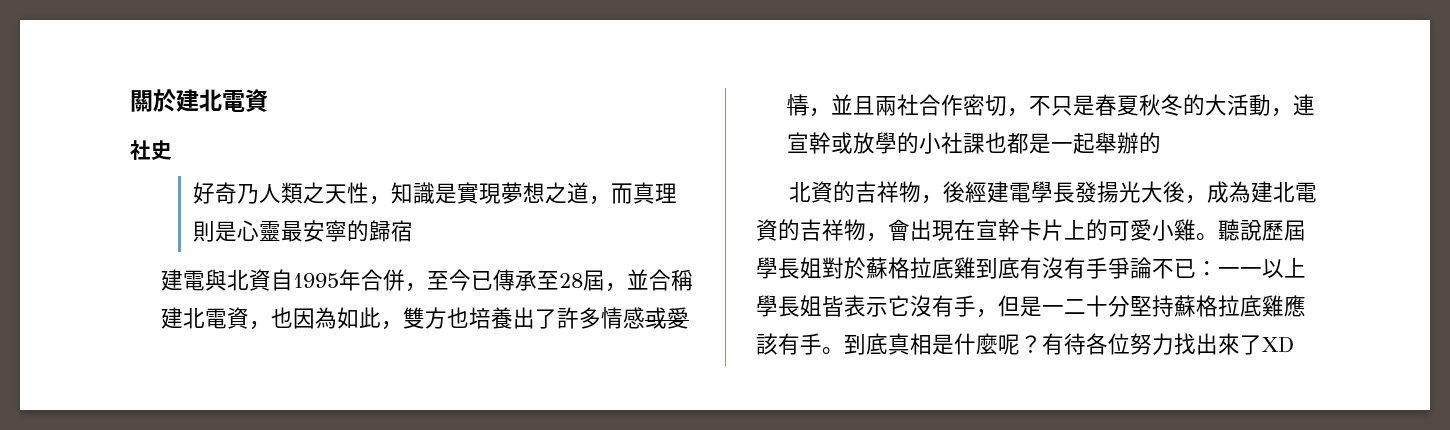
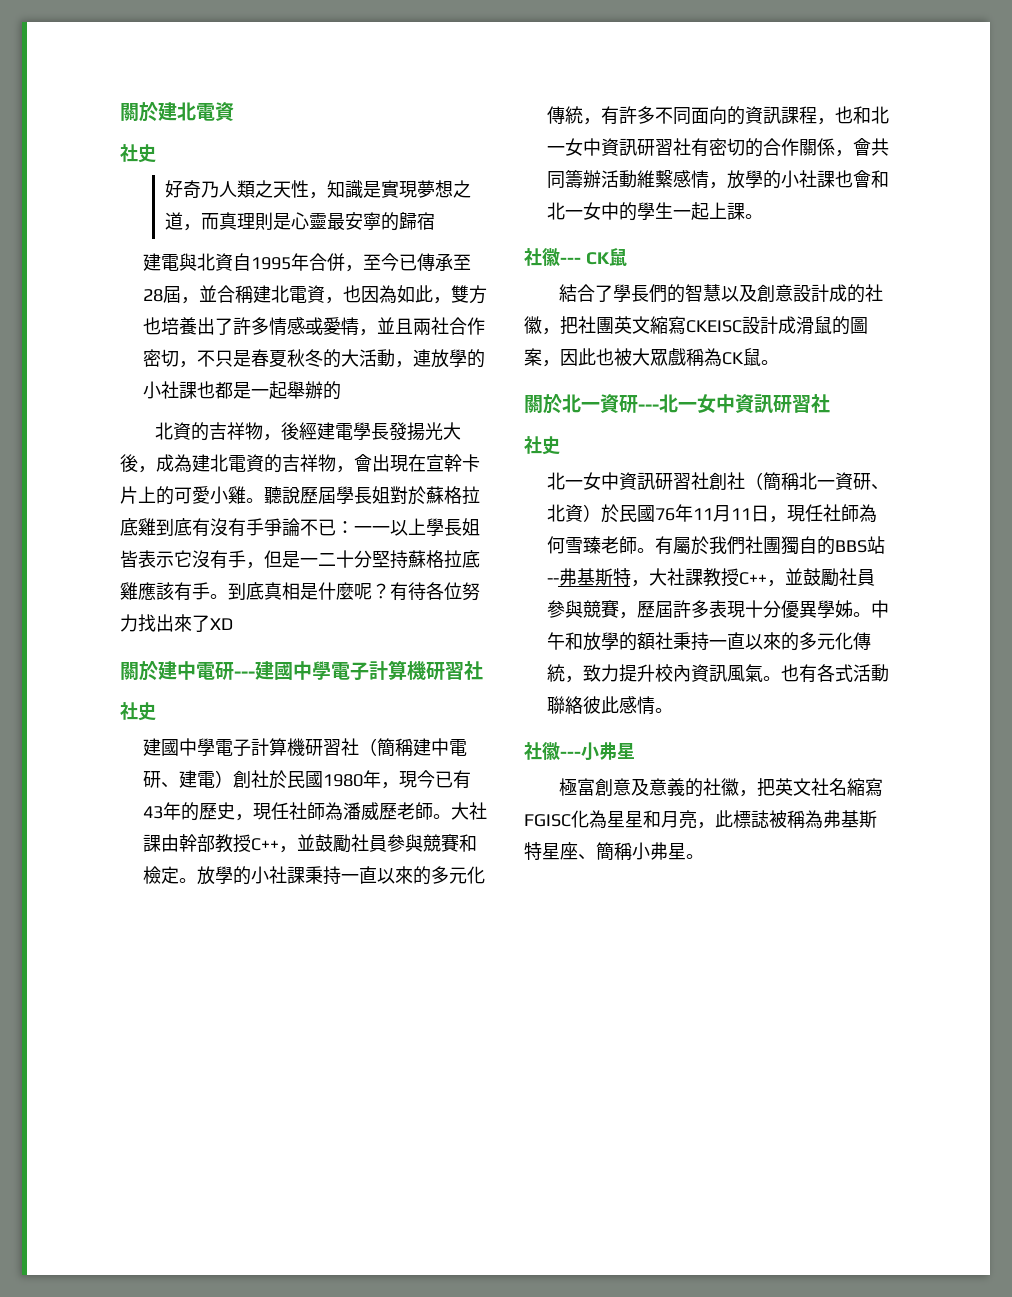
[787,132,854,154] 宣幹或 -> (431, 358) none
(1294, 344) none -> [120,660,483,681] [120,702,156,721] [142,738,467,757] [142,770,471,789] [142,802,487,821] [142,834,477,853] [142,866,485,885] [546,106,889,125] [546,138,889,157] [546,170,889,189] [546,202,763,221] [524,248,627,267] [558,284,883,303] [524,316,868,335] [524,348,779,367] [524,394,830,414] [524,436,560,455] [546,472,889,491] [546,504,877,523] [546,536,885,555] [546,568,875,587] [546,600,889,619] [546,632,871,651] [546,664,889,683] [546,696,673,715] [524,742,635,761] [558,778,883,797] [524,810,877,829] [524,842,704,861] // 關於建中電研---建國中學電子計算機研習社 // 社史 // 建國中學電子計算機研習社（簡稱建中電研、建電）創社於民國1980年，現今已有43年的歷史，現任社師為潘威歷老師。大社課由幹部教授C++，並鼓勵社員參與競賽和檢定。放學的小社課秉持一直以來的多元化傳統，有許多不同面向的資訊課程，也和北一女中資訊研習社有密切的合作關係，會共同籌辦活動維繫感情，放學的小社課也會和北一女中的學生一起上課。 // 社徽--- CK鼠 // 結合了學長們的智慧以及創意設計成的社徽，把社團英文縮寫CKEISC設計成滑鼠的圖案，因此也被大眾戲稱為CK鼠。 // 關於北一資研---北一女中資訊研習社 // 社史 // 北一女中資訊研習社創社（簡稱北一資研、北資）於民國76年11月11日，現任社師為何雪臻老師。有屬於我們社團獨自的BBS站--弗基斯特，大社課教授C++，並鼓勵社員參與競賽，歷屆許多表現十分優異學姊。中午和放學的額社秉持一直以來的多元化傳統，致力提升校內資訊風氣。也有各式活動聯絡彼此感情。 // 社徽---小弗星 // 極富創意及意義的社徽，把英文社名縮寫FGISC化為星星和月亮，此標誌被稱為弗基斯特星座、簡稱小弗星。

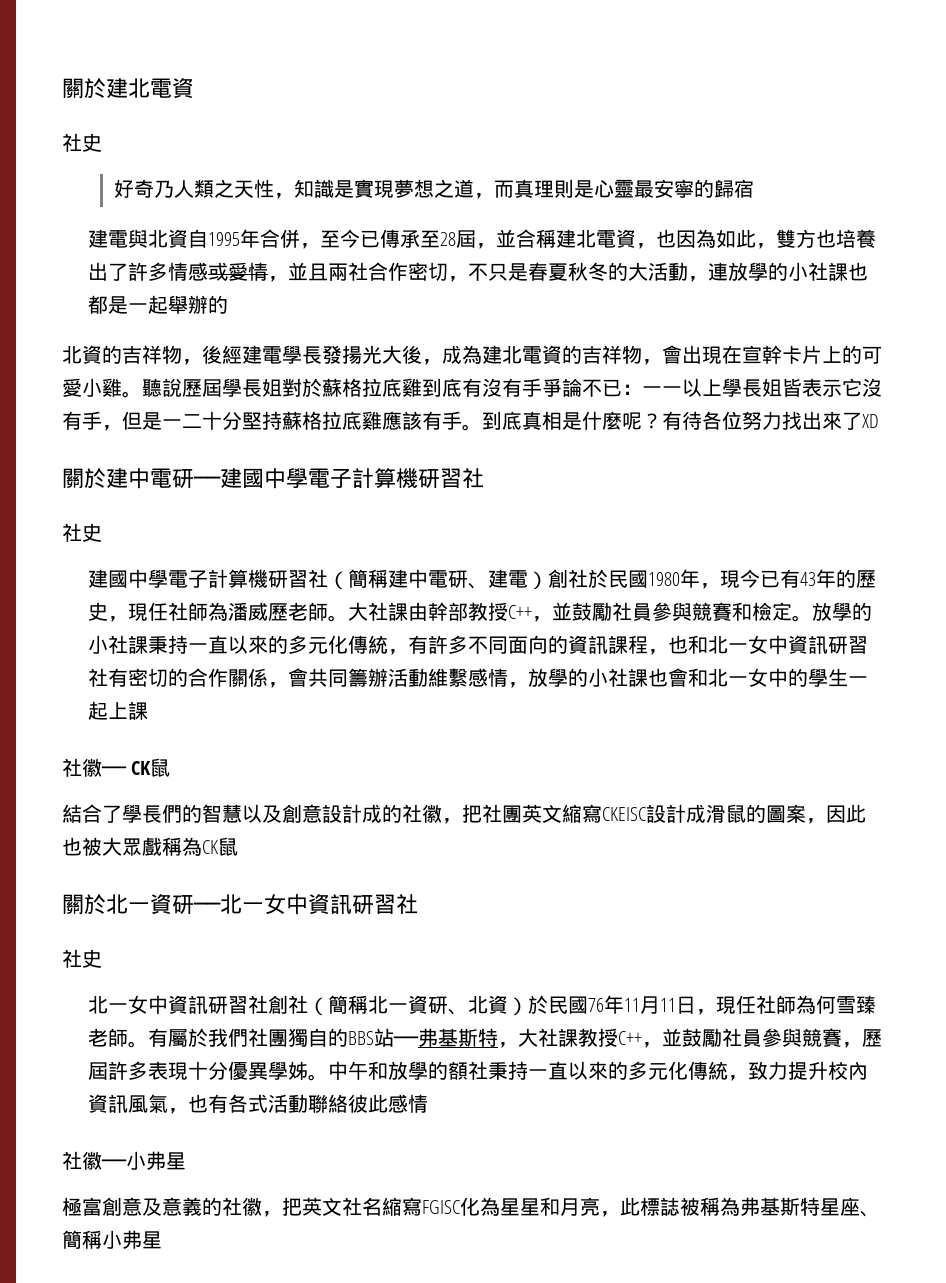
[234,671,255,678] --- -> [193,476,221,486] ──
[744,214,763,219] [524,248,581,267] 。 // 社徽--- -> [62,758,127,777] // 社徽──
[761,360,779,365] 。 -> (238, 846) none
[638,404,659,411] --- -> [193,902,221,912] ──
[546,578,559,584] -- -> [392,1036,419,1045] ──
[762,676,781,681] 。 -> [167,1108,188,1114] ，
[654,708,673,713] [524,742,581,761] 。 // 社徽--- -> [62,1151,127,1170] // 社徽──
[686,854,704,859] 。 -> (162, 1240) none

